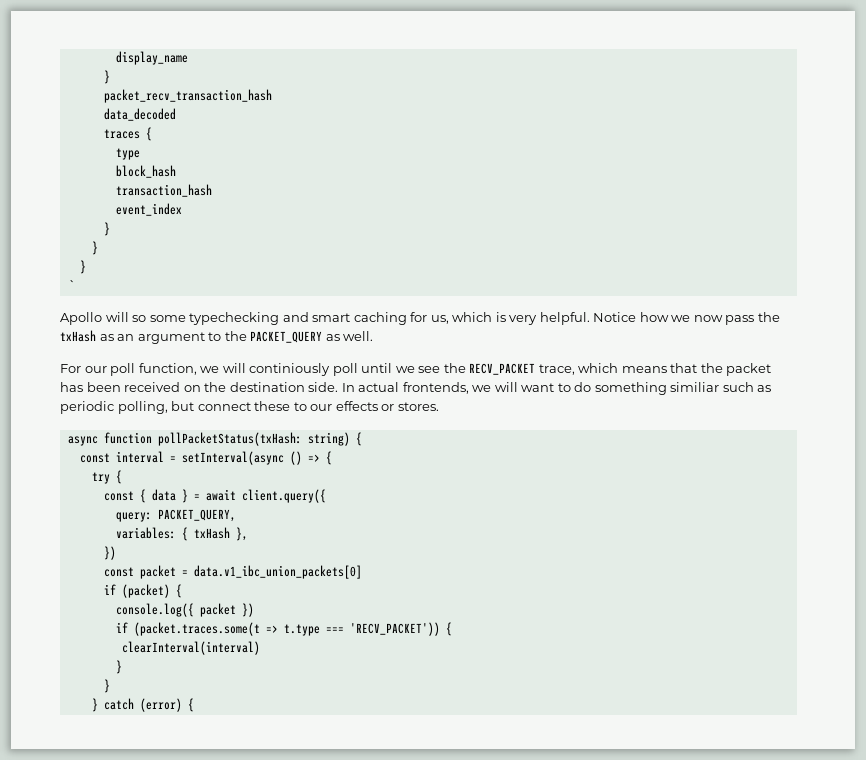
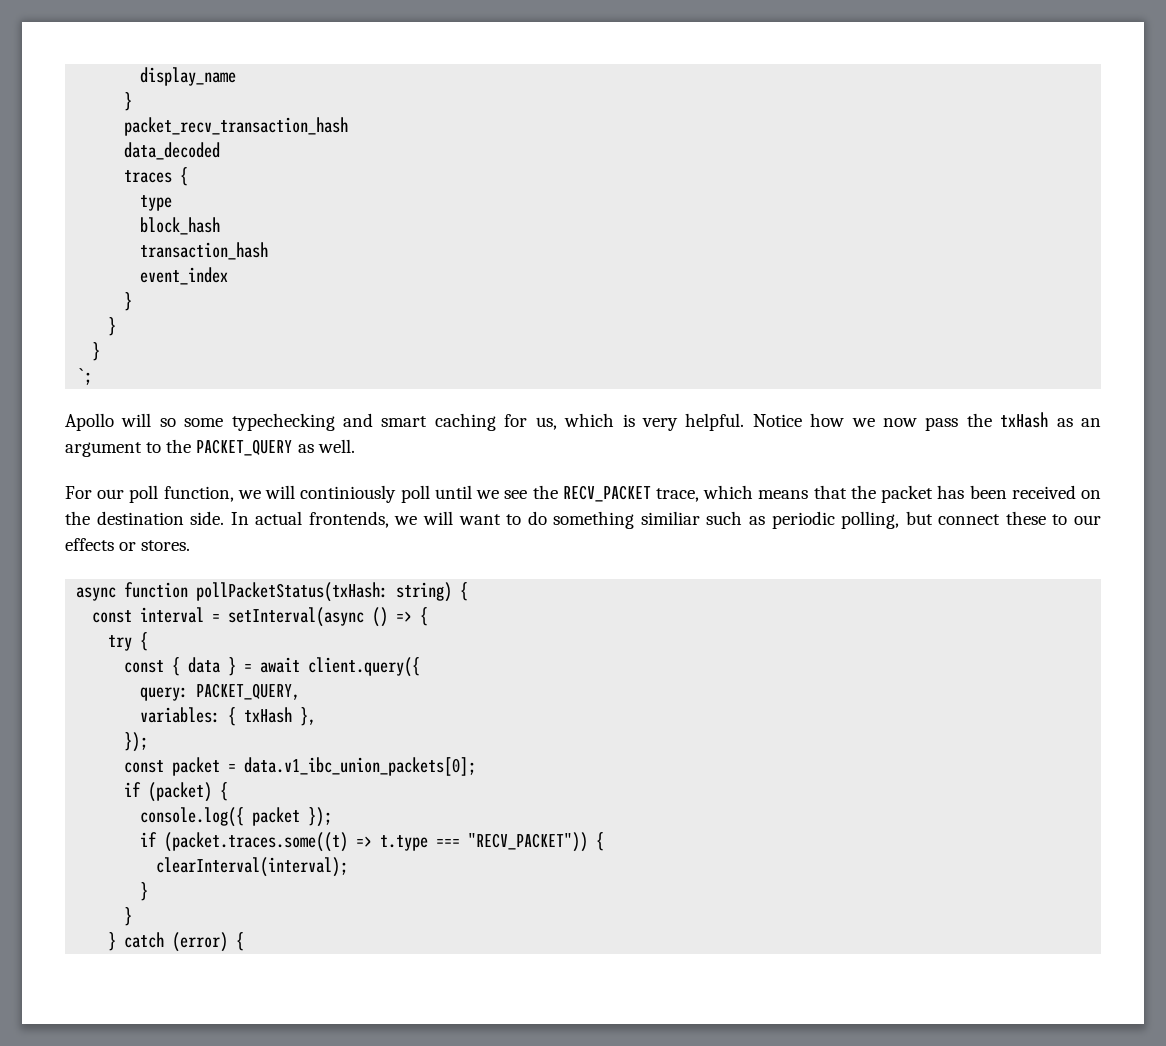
[67,280,74,290] ` -> [76,368,93,385] `;
[103,546,116,560] }) -> [124,732,149,752] });
[193,565,362,579] data.v1_ibc_union_packets[0] -> [244,757,477,776] data.v1_ibc_union_packets[0];
[241,603,254,617] [115,622,260,636] }) // if (packet.traces.some(t -> [308,807,333,827] [140,832,349,852] }); // if (packet.traces.some((t)
[349,622,452,636] [121,641,260,655] 'RECV_PACKET')) { // clearInterval(interval) -> [468,832,605,852] [156,857,349,877] "RECV_PACKET")) { // clearInterval(interval);

